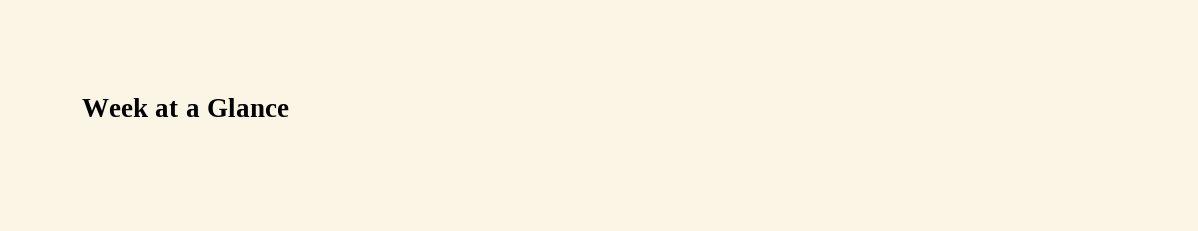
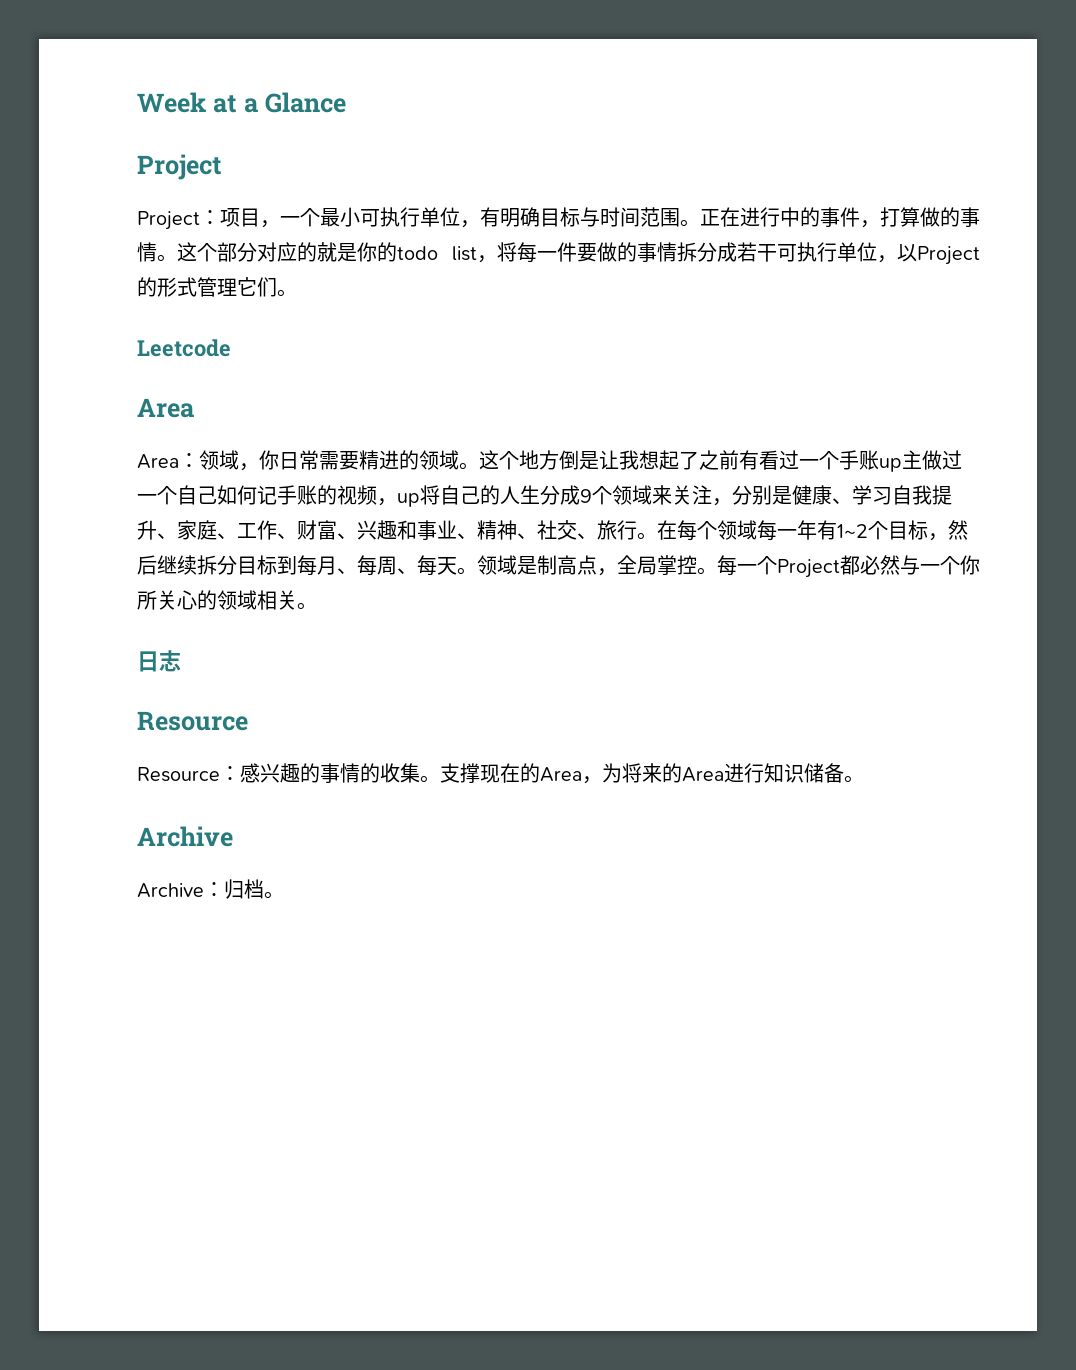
(289, 107) none -> [137,154,222,180] [137,207,980,230] [137,242,980,265] [137,277,297,297] [137,339,231,357] [137,398,194,418] [137,450,962,472] [137,485,952,507] [137,520,968,541] [137,555,980,578] [137,590,317,610] [137,650,181,672] [137,711,248,731] [137,763,864,784] [137,826,233,847] [137,879,284,899] // Project // Project：项目，一个最小可执行单位，有明确目标与时间范围。正在进行中的事件，打算做的事情。这个部分对应的就是你的todo list，将每一件要做的事情拆分成若干可执行单位，以Project的形式管理它们。 // Leetcode // Area // Area：领域，你日常需要精进的领域。这个地方倒是让我想起了之前有看过一个手账up主做过一个自己如何记手账的视频，up将自己的人生分成9个领域来关注，分别是健康、学习自我提升、家庭、工作、财富、兴趣和事业、精神、社交、旅行。在每个领域每一年有1~2个目标，然后继续拆分目标到每月、每周、每天。领域是制高点，全局掌控。每一个Project都必然与一个你所关心的领域相关。 // 日志 // Resource // Resource：感兴趣的事情的收集。支撑现在的Area，为将来的Area进行知识储备。 // Archive // Archive：归档。

